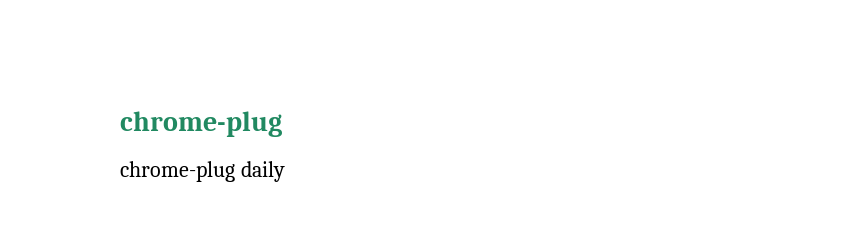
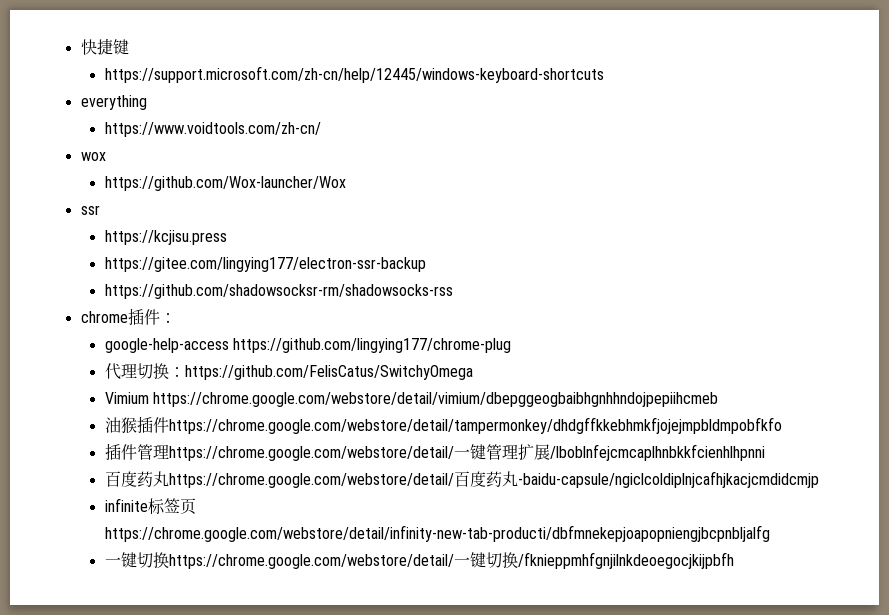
[120,111,282,137] [120,161,285,182] chrome-plug // chrome-plug daily -> [80,38,129,55] [104,66,604,83] [80,95,147,110] [104,122,321,137] [80,152,106,161] [104,176,346,191] [80,205,100,215] [104,230,227,245] [104,257,426,272] [104,284,453,299] [80,308,176,325] [104,338,512,353] [104,363,473,380] [104,392,719,407] [104,416,782,434] [104,443,765,461] [104,471,819,488] [104,498,196,515] [104,525,770,542] [104,552,734,569] 快捷键 // https://support.microsoft.com/zh-cn/help/12445/windows-keyboard-shortcuts // everything // https://www.voidtools.com/zh-cn/ // wox // https://github.com/Wox-launcher/Wox // ssr // https://kcjisu.press // https://gitee.com/lingying177/electron-ssr-backup // https://github.com/shadowsocksr-rm/shadowsocks-rss // chrome插件： // google-help-access https://github.com/lingying177/chrome-plug // 代理切换：https://github.com/FelisCatus/SwitchyOmega // Vimium https://chrome.google.com/webstore/detail/vimium/dbepggeogbaibhgnhhndojpepiihcmeb // 油猴插件https://chrome.google.com/webstore/detail/tampermonkey/dhdgffkkebhmkfjojejmpbldmpobfkfo // 插件管理https://chrome.google.com/webstore/detail/一键管理扩展/lboblnfejcmcaplhnbkkfcienhlhpnni // 百度药丸https://chrome.google.com/webstore/detail/百度药丸-baidu-capsule/ngiclcoldiplnjcafhjkacjcmdidcmjp // infinite标签页https://chrome.google.com/webstore/detail/infinity-new-tab-producti/dbfmnekepjoapopniengjbcpnbljalfg // 一键切换https://chrome.google.com/webstore/detail/一键切换/fknieppmhfgnjilnkdeoegocjkijpbfh

